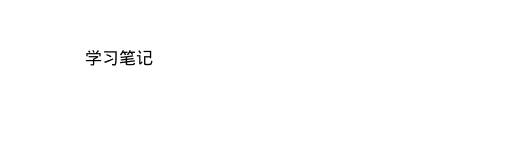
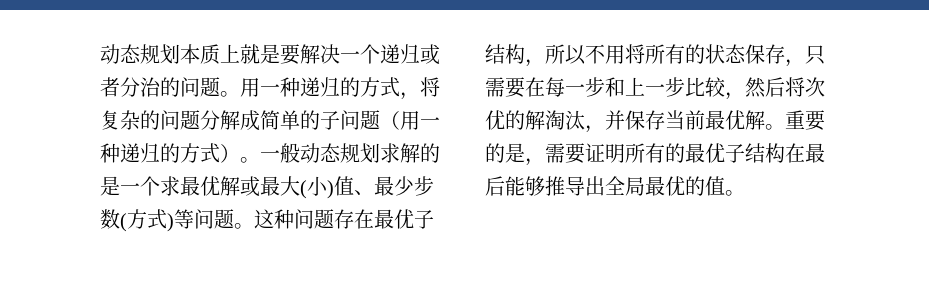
[85,50,153,66] 学习笔记 -> [100,44,440,65] [100,77,440,100] [100,110,440,131] [100,143,440,163] [100,176,434,199] [100,209,434,232] [485,44,825,67] [485,77,825,100] [485,110,825,133] [485,143,825,166] [485,176,745,196] 动态规划本质上就是要解决一个递归或者分治的问题。用一种递归的方式，将复杂的问题分解成简单的子问题（用一种递归的方式）。一般动态规划求解的是一个求最优解或最大(小)值、最少步数(方式)等问题。这种问题存在最优子结构，所以不用将所有的状态保存，只需要在每一步和上一步比较，然后将次优的解淘汰，并保存当前最优解。重要的是，需要证明所有的最优子结构在最后能够推导出全局最优的值。

